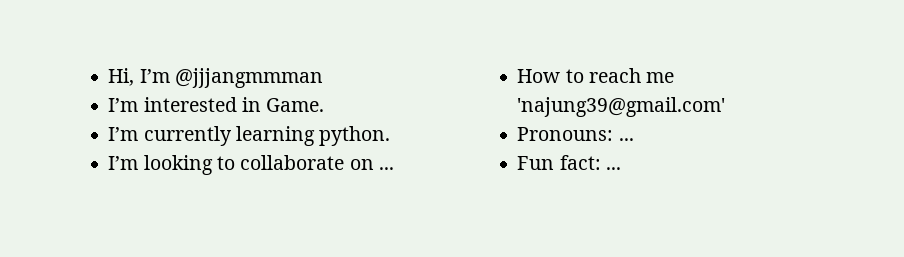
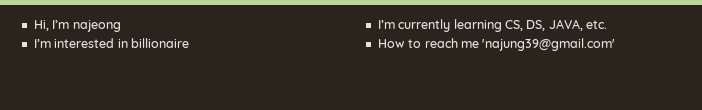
[174,68,323,88] @jjjangmmman -> [72,20,121,32] najeong
[266,98,325,112] Game. -> [130,38,189,48] billionaire
[319,126,391,146] [108,155,394,175] python. // I’m looking to collaborate on ... -> [504,19,607,31] CS, DS, JAVA, etc.
[517,127,634,141] [517,155,621,170] // Pronouns: ... // Fun fact: ... -> (616, 44) none

